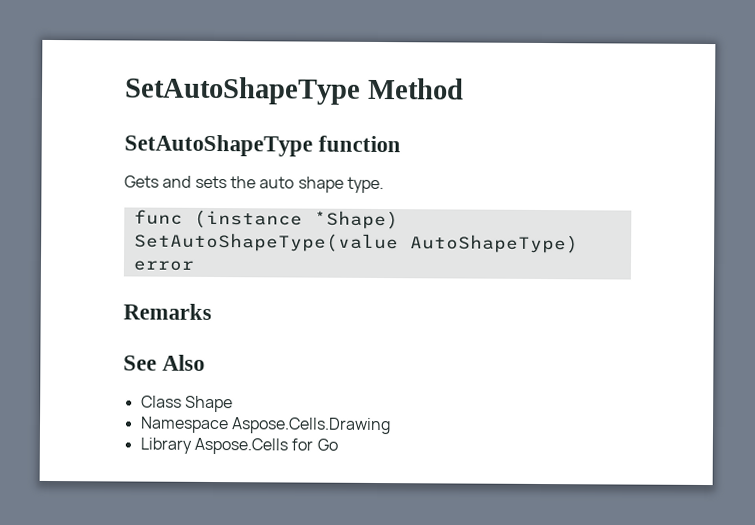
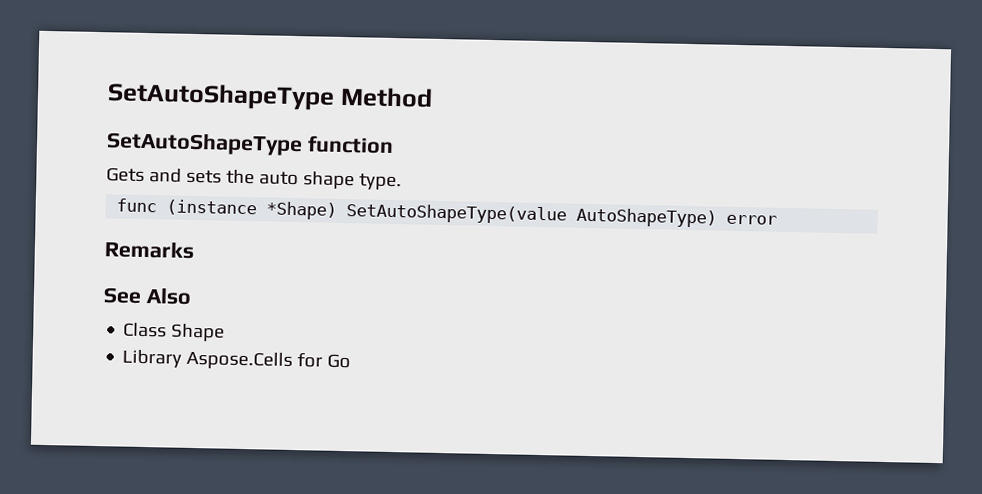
[139,416,391,435] // Namespace Aspose.Cells.Drawing -> (226, 332) none

